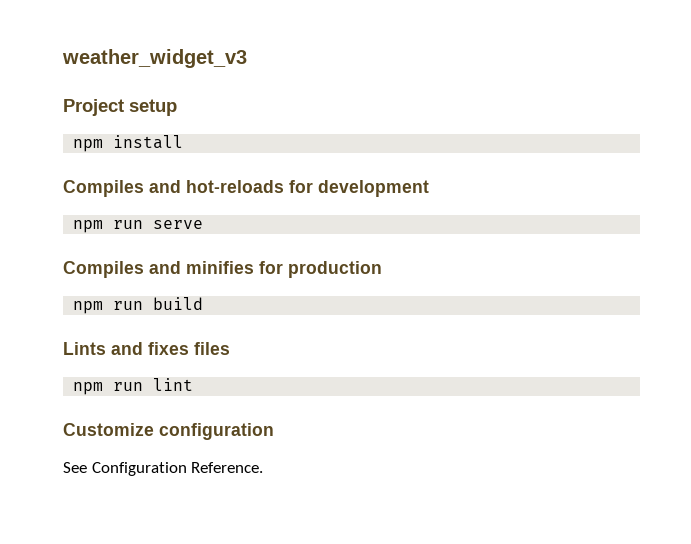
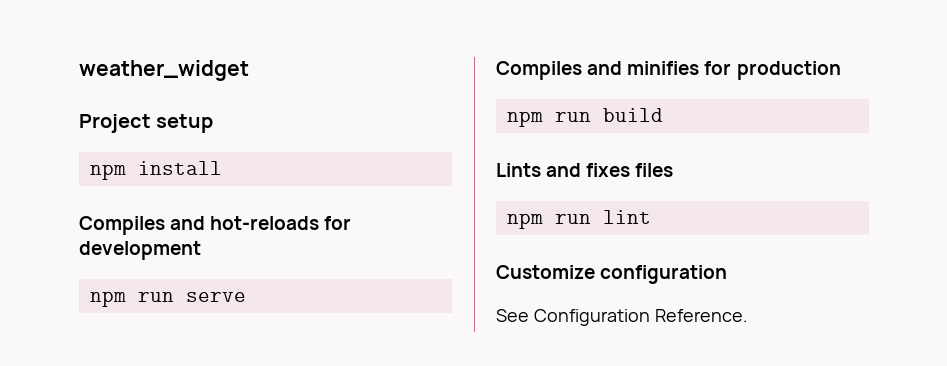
[62,49,247,68] weather_widget_v3 -> [79,60,249,81] weather_widget

